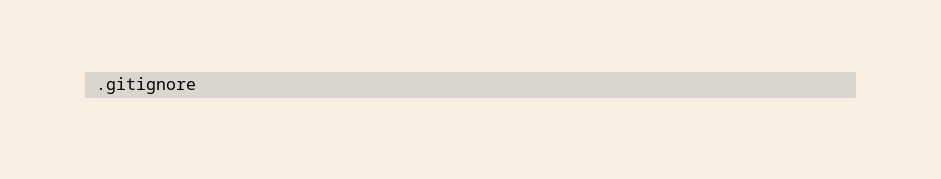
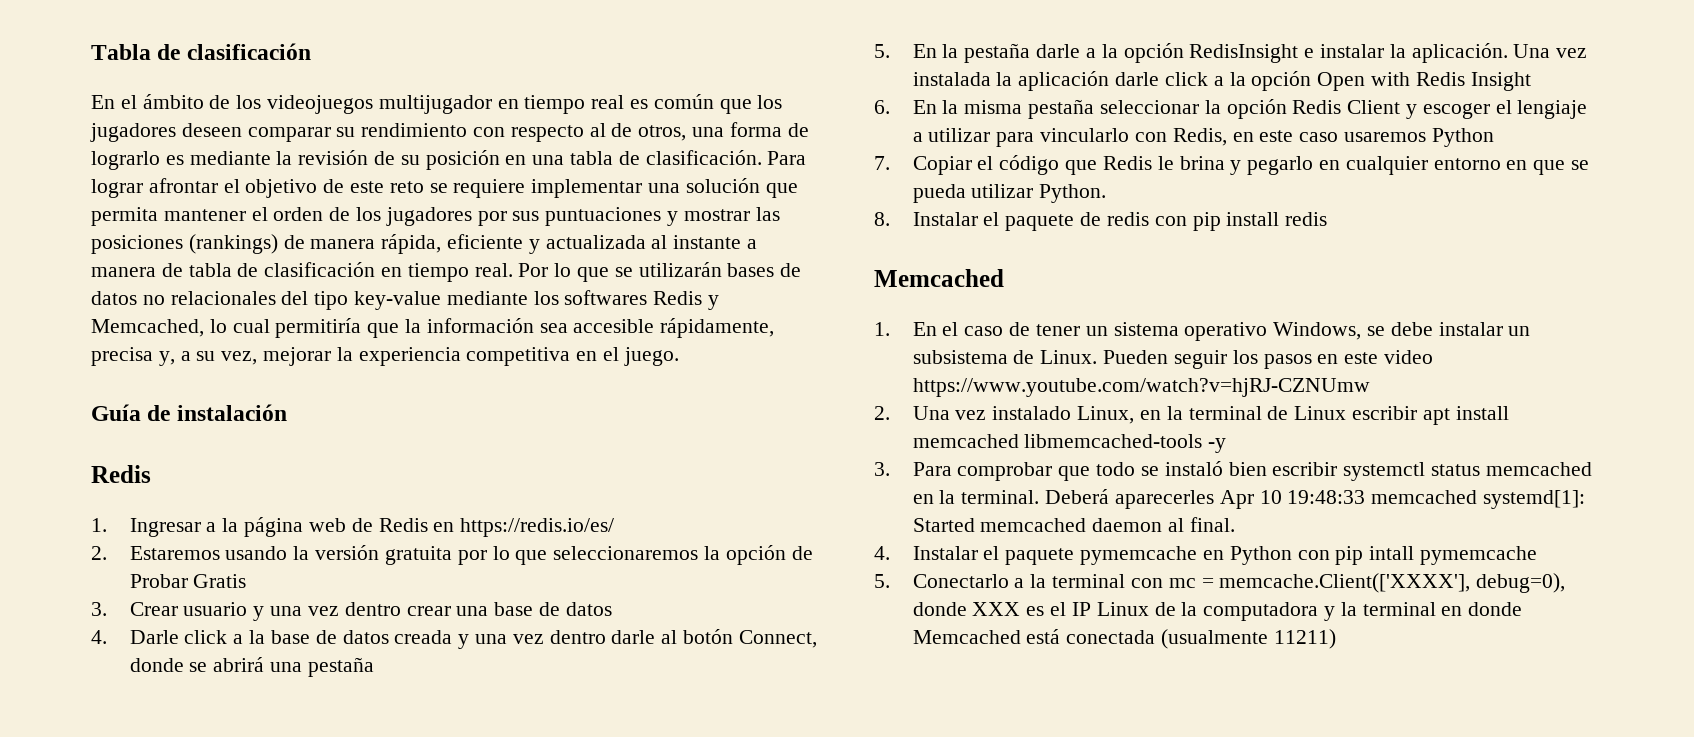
[96,77,197,94] .gitignore -> [91,43,311,60] [91,94,783,114] [90,122,809,142] [91,150,807,170] [91,178,798,198] [91,207,780,226] [91,234,758,254] [91,262,802,282] [91,290,720,310] [91,318,775,338] [91,347,679,366] [91,404,287,421] [91,465,151,483] [91,517,615,537] [91,545,813,565] [129,574,247,588] [91,602,612,621] [91,629,817,649] [129,657,374,677] [874,43,1588,63] [912,71,1531,91] [874,99,1588,119] [912,128,1494,147] [874,155,1589,175] [912,184,1107,203] [874,212,1328,231] [874,269,1004,287] [874,322,1531,341] [912,350,1433,369] [912,378,1370,397] [874,406,1509,425] [912,434,1227,453] [874,461,1592,481] [912,489,1585,509] [912,517,1235,532] [874,546,1537,565] [874,573,1566,593] [912,602,1523,621] [912,629,1336,649] Tabla de clasificación // En el ámbito de los videojuegos multijugador en tiempo real es común que los jugadores deseen comparar su rendimiento con respecto al de otros, una forma de lograrlo es mediante la revisión de su posición en una tabla de clasificación. Para lograr afrontar el objetivo de este reto se requiere implementar una solución que permita mantener el orden de los jugadores por sus puntuaciones y mostrar las posiciones (rankings) de manera rápida, eficiente y actualizada al instante a manera de tabla de clasificación en tiempo real. Por lo que se utilizarán bases de datos no relacionales del tipo key-value mediante los softwares Redis y Memcached, lo cual permitiría que la información sea accesible rápidamente, precisa y, a su vez, mejorar la experiencia competitiva en el juego. // Guía de instalación // Redis // 1. Ingresar a la página web de Redis en https://redis.io/es/ // 2. Estaremos usando la versión gratuita por lo que seleccionaremos la opción de Probar Gratis // 3. Crear usuario y una vez dentro crear una base de datos // 4. Darle click a la base de datos creada y una vez dentro darle al botón Connect, donde se abrirá una pestaña // 5. En la pestaña darle a la opción RedisInsight e instalar la aplicación. Una vez instalada la aplicación darle click a la opción Open with Redis Insight // 6. En la misma pestaña seleccionar la opción Redis Client y escoger el lengiaje a utilizar para vincularlo con Redis, en este caso usaremos Python // 7. Copiar el código que Redis le brina y pegarlo en cualquier entorno en que se pueda utilizar Python. // 8. Instalar el paquete de redis con pip install redis // Memcached // 1. En el caso de tener un sistema operativo Windows, se debe instalar un subsistema de Linux. Pueden seguir los pasos en este video https://www.youtube.com/watch?v=hjRJ-CZNUmw // 2. Una vez instalado Linux, en la terminal de Linux escribir apt install memcached libmemcached-tools -y // 3. Para comprobar que todo se instaló bien escribir systemctl status memcached en la terminal. Deberá aparecerles Apr 10 19:48:33 memcached systemd[1]: Started memcached daemon al final. // 4. Instalar el paquete pymemcache en Python con pip intall pymemcache // 5. Conectarlo a la terminal con mc = memcache.Client(['XXXX'], debug=0), donde XXX es el IP Linux de la computadora y la terminal en donde Memcached está conectada (usualmente 11211)

